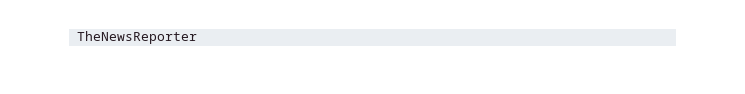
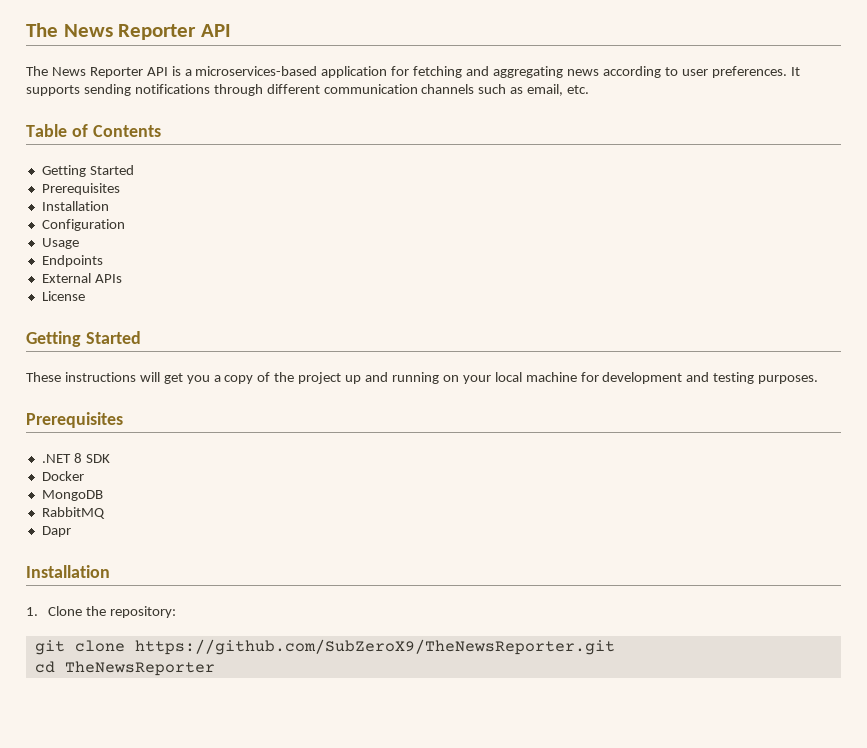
(76, 37) none -> [26,23,231,40] [26,66,800,78] [26,84,590,96] [26,124,161,137] [41,165,134,177] [41,183,120,195] [41,201,109,211] [41,219,125,231] [41,238,79,249] [41,255,103,267] [41,273,122,283] [41,291,85,301] [26,331,141,347] [26,372,819,384] [26,412,123,428] [41,453,110,463] [41,471,84,481] [41,490,103,501] [41,507,105,519] [41,526,71,537] [26,565,110,578] [26,606,177,618] [34,639,615,655] [34,661,55,673] The News Reporter API // The News Reporter API is a microservices-based application for fetching and aggregating news according to user preferences. It supports sending notifications through different communication channels such as email, etc. // Table of Contents // Getting Started // Prerequisites // Installation // Configuration // Usage // Endpoints // External APIs // License // Getting Started // These instructions will get you a copy of the project up and running on your local machine for development and testing purposes. // Prerequisites // .NET 8 SDK // Docker // MongoDB // RabbitMQ // Dapr // Installation // 1. Clone the repository: // git clone https://github.com/SubZeroX9/TheNewsReporter.git // cd

